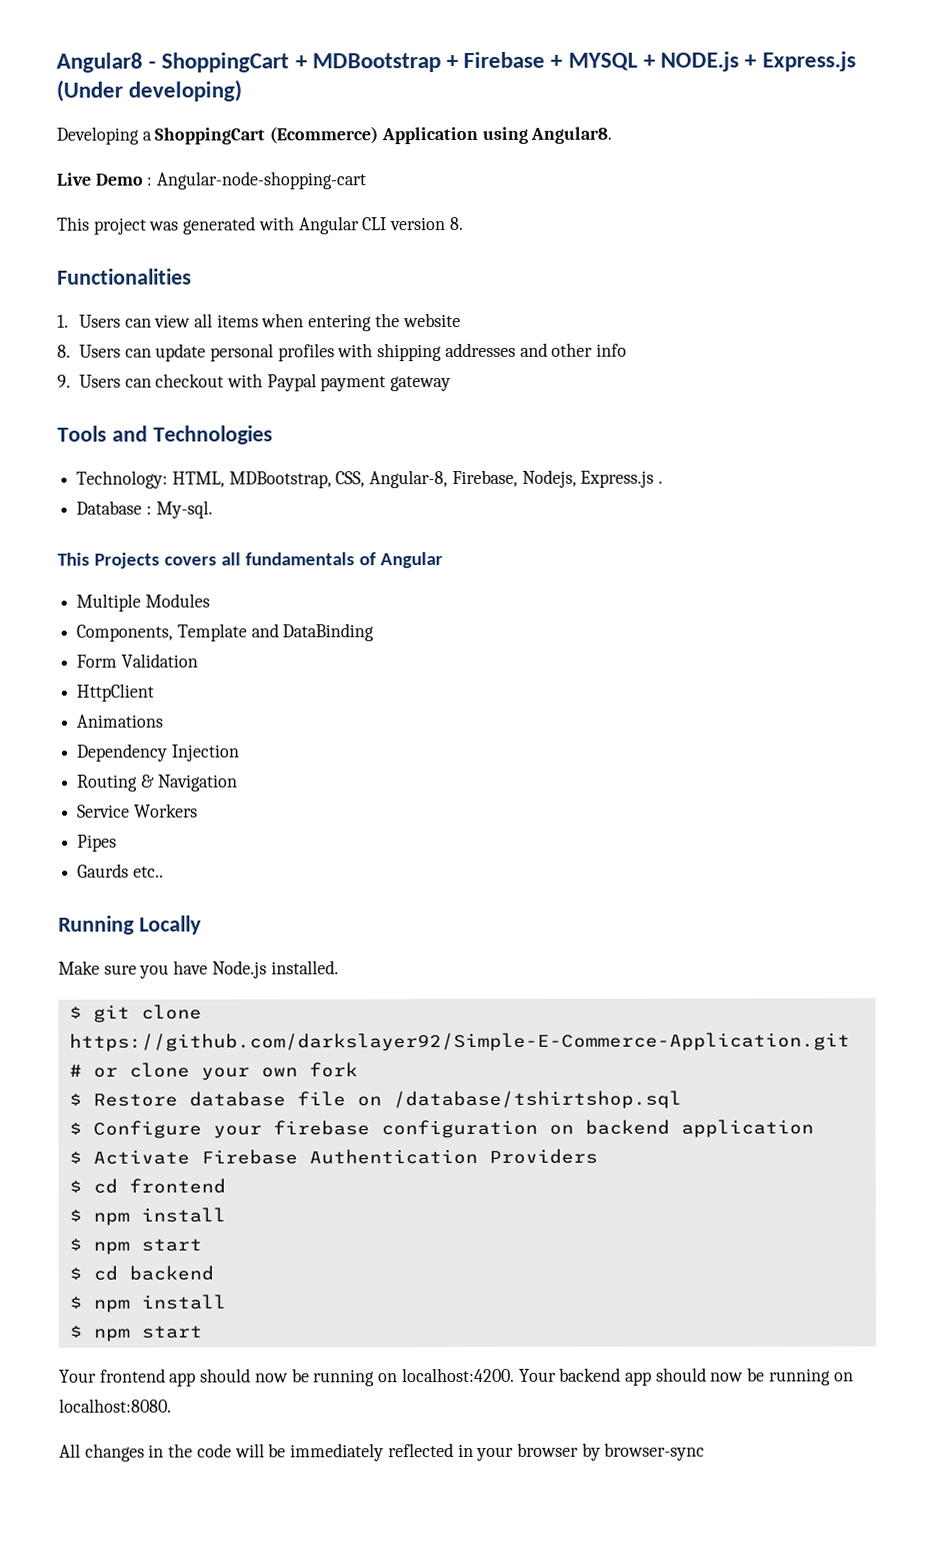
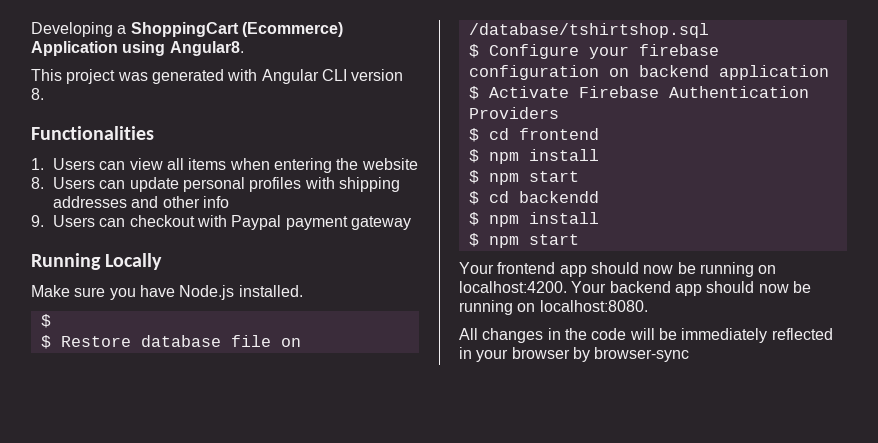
[56,51,856,73] [56,79,243,102] Angular8 - ShoppingCart + MDBootstrap + Firebase + MYSQL + NODE.js + Express.js (Under developing) // -> (31, 29) none
[56,171,367,190] // Live Demo : Angular-node-shopping-cart -> (244, 48) none
[57,425,273,445] [76,469,664,489] [76,500,213,519] [57,552,443,569] [76,593,210,612] [76,623,375,642] [76,653,198,668] [76,683,155,702] [76,714,164,728] [76,743,239,762] [76,774,238,792] [77,803,198,818] [77,834,118,852] [77,863,164,878] // Tools and Technologies // Technology: HTML, MDBootstrap, CSS, Angular-8, Firebase, Nodejs, Express.js . // Database : My-sql. // This Projects covers all fundamentals of Angular // Multiple Modules // Components, Template and DataBinding // Form Validation // HttpClient // Animations // Dependency Injection // Routing & Navigation // Service Workers // Pipes // Gaurds etc.. -> (412, 223) none
[92,1004,202,1023] [68,1032,850,1052] [68,1062,358,1081] git clone https://github.com/darkslayer92/Simple-E-Commerce-Application.git # or clone your own fork -> (51, 321) none
[128,1265,214,1281] backend -> [518,191,599,203] backendd

